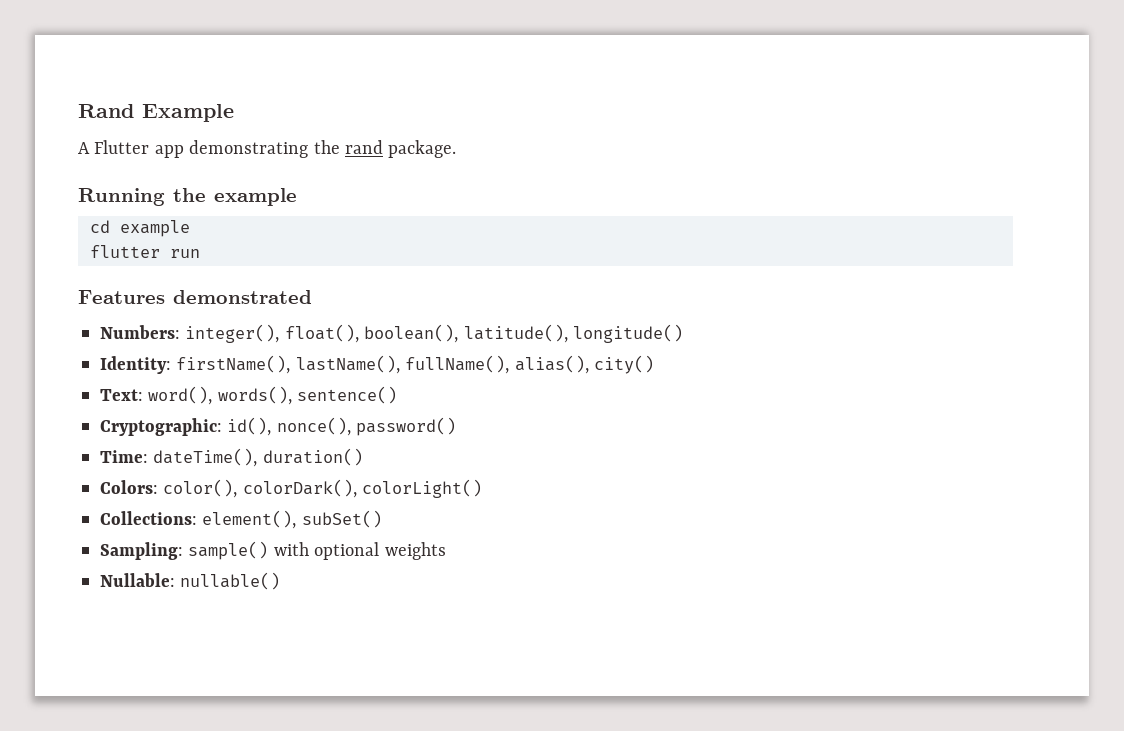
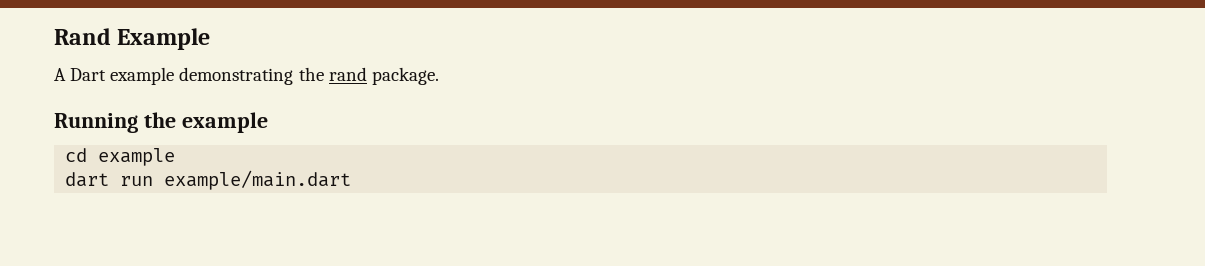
[94,140,184,158] Flutter app -> [70,67,175,85] Dart example
[90,245,160,258] flutter -> [65,172,110,187] dart
[78,290,312,304] [100,324,683,343] [100,355,654,374] [100,386,398,405] [100,417,457,436] [100,448,363,467] [100,479,483,498] [100,510,382,529] [100,541,446,560] [100,572,281,590] // Features demonstrated // Numbers: integer(), float(), boolean(), latitude(), longitude() // Identity: firstName(), lastName(), fullName(), alias(), city() // Text: word(), words(), sentence() // Cryptographic: id(), nonce(), password() // Time: dateTime(), duration() // Colors: color(), colorDark(), colorLight() // Collections: element(), subSet() // Sampling: sample() with optional weights // Nullable: nullable() -> [164,170,352,190] example/main.dart

